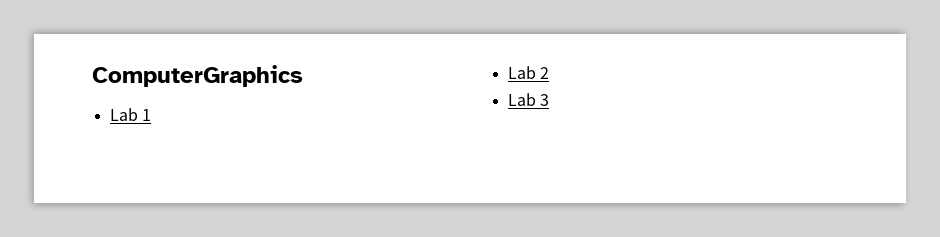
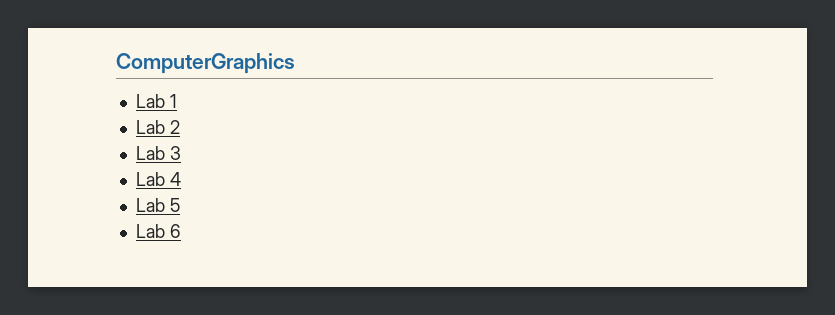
(549, 100) none -> [135,172,181,186] [135,198,180,212] [135,224,181,238] // Lab 4 // Lab 5 // Lab 6

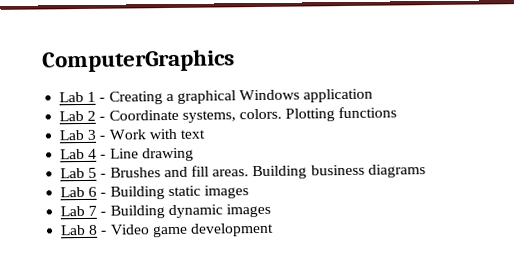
[135,120,180,134] [135,146,181,160] // Lab 2 // Lab 3 -> [99,88,374,105] [59,106,398,123] [59,128,205,141] - Creating a graphical Windows application // Lab 2 - Coordinate systems, colors. Plotting functions // Lab 3 - Work with text
(181, 179) none -> [100,147,194,162] - Line drawing
[135,224,181,238] // Lab 6 -> [100,164,426,180] [60,185,249,200] [60,203,271,219] [60,222,274,238] - Brushes and fill areas. Building business diagrams // Lab 6 - Building static images // Lab 7 - Building dynamic images // Lab 8 - Video game development

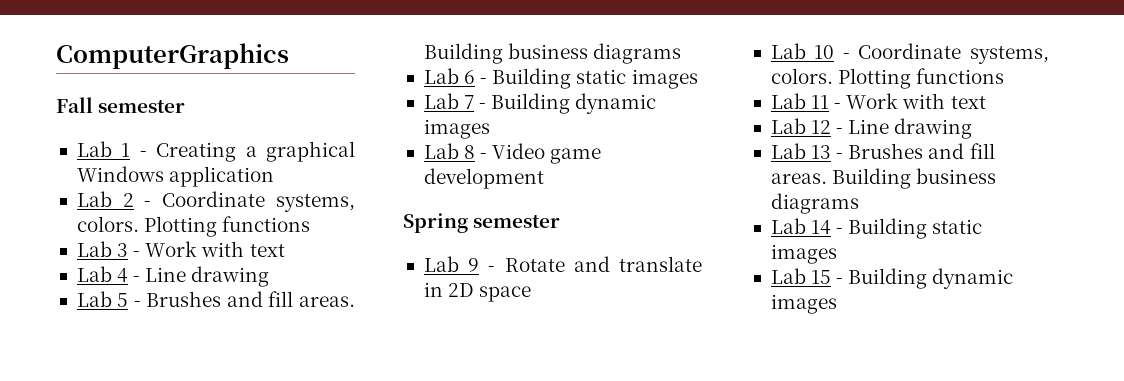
(235, 61) none -> [56,97,186,113] // Fall semester
(274, 229) none -> [403,213,561,233] [423,256,702,272] [423,282,532,302] [770,43,1049,64] [770,68,1005,89] [770,93,986,109] [770,118,973,139] [770,143,995,159] [770,168,997,189] [770,193,859,214] [770,218,983,239] [770,244,837,264] [770,268,1014,289] [770,294,837,314] // Spring semester // Lab 9 - Rotate and translate in 2D space // Lab 10 - Coordinate systems, colors. Plotting functions // Lab 11 - Work with text // Lab 12 - Line drawing // Lab 13 - Brushes and fill areas. Building business diagrams // Lab 14 - Building static images // Lab 15 - Building dynamic images

